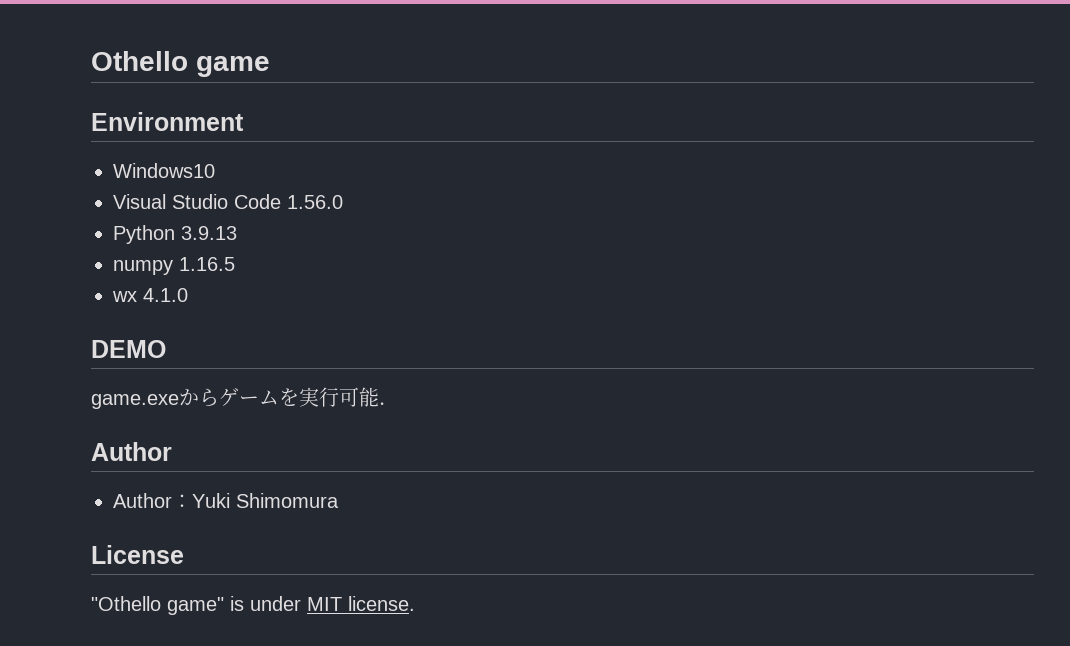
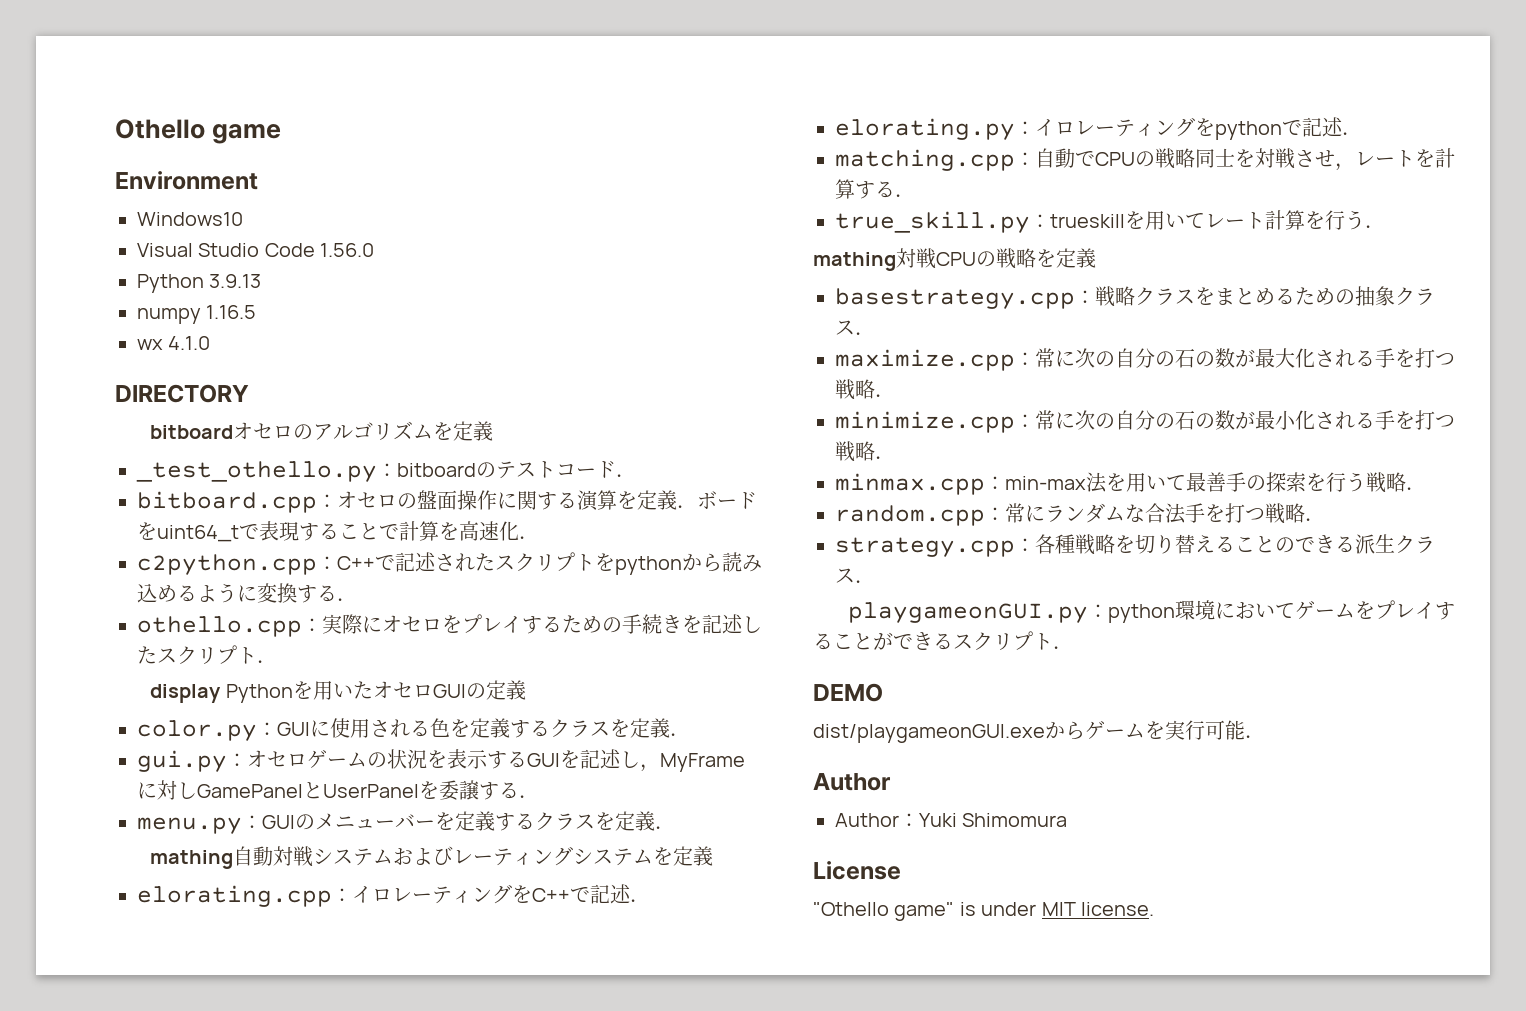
(188, 295) none -> [115,384,249,403] [150,421,494,441] [136,461,636,482] [137,490,757,513] [137,521,539,542] [137,552,762,575] [137,583,357,603] [137,614,762,637] [137,645,277,664] [150,680,526,703] [137,718,690,741] [137,749,745,772] [137,780,539,801] [137,811,675,834] [150,846,714,869] [137,884,650,907] [835,117,1362,140] [835,148,1455,171] [835,179,915,199] [835,210,1385,233] [813,248,1096,271] [835,286,1435,309] [835,320,875,335] [835,348,1455,371] [835,379,895,400] [835,410,1455,433] [835,441,895,462] [835,472,1426,495] [835,503,1325,526] [835,534,1435,557] [835,568,875,583] [848,600,1456,623] [813,631,1073,650] // DIRECTORY // bitboardオセロのアルゴリズムを定義 // _test_othello.py：bitboardのテストコード． // bitboard.cpp：オセロの盤面操作に関する演算を定義．ボードをuint64_tで表現することで計算を高速化． // c2python.cpp：C++で記述されたスクリプトをpythonから読み込めるように変換する． // othello.cpp：実際にオセロをプレイするための手続きを記述したスクリプト． // display Pythonを用いたオセロGUIの定義 // color.py：GUIに使用される色を定義するクラスを定義． // gui.py：オセロゲームの状況を表示するGUIを記述し，MyFrameに対しGamePanelとUserPanelを委譲する． // menu.py：GUIのメニューバーを定義するクラスを定義． // mathing自動対戦システムおよびレーティングシステムを定義 // elorating.cpp：イロレーティングをC++で記述． // elorating.py：イロレーティングをpythonで記述． // matching.cpp：自動でCPUの戦略同士を対戦させ，レートを計算する． // true_skill.py：trueskillを用いてレート計算を行う． // mathing対戦CPUの戦略を定義 // basestrategy.cpp：戦略クラスをまとめるための抽象クラス． // maximize.cpp：常に次の自分の石の数が最大化される手を打つ戦略． // minimize.cpp：常に次の自分の石の数が最小化される手を打つ戦略． // minmax.cpp：min-max法を用いて最善手の探索を行う戦略． // random.cpp：常にランダムな合法手を打つ戦略． // strategy.cpp：各種戦略を切り替えることのできる派生クラス． // playgameonGUI.py：python環境においてゲームをプレイすることができるスクリプト．
[91,394,179,409] game.exe -> [813,724,1045,743] dist/playgameonGUI.exe

